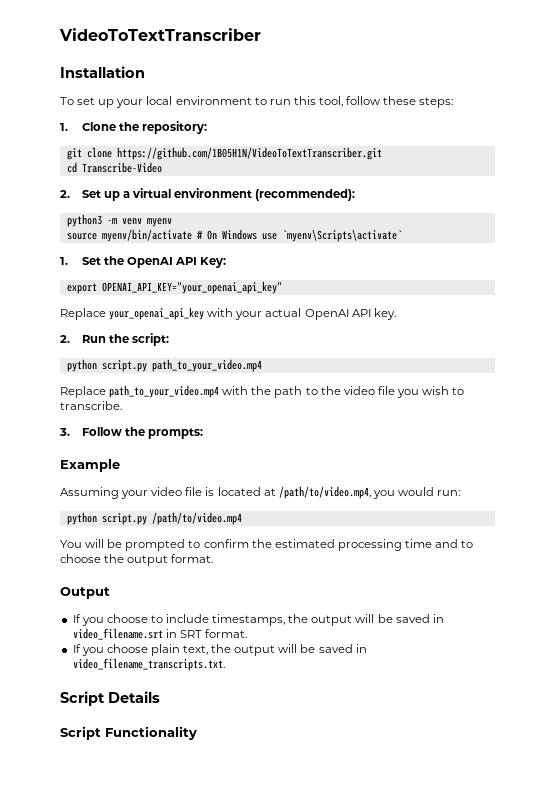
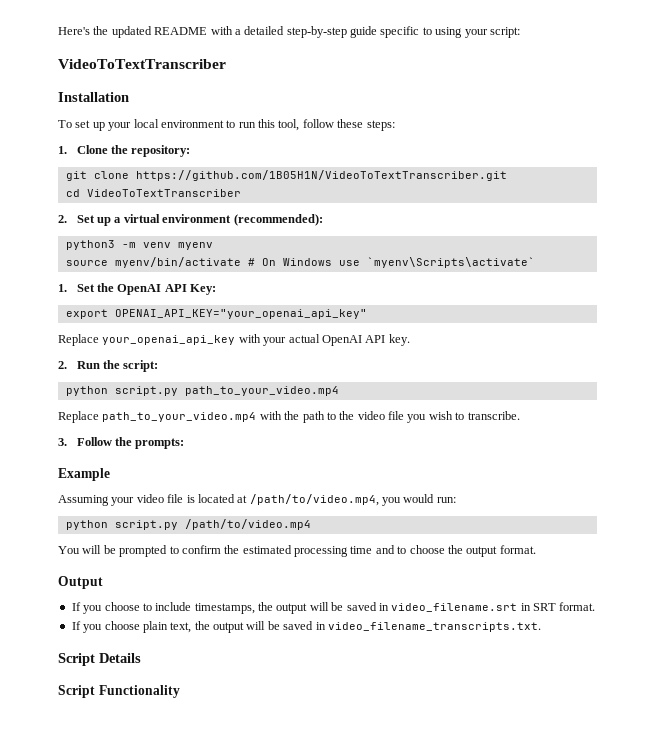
(59, 34) none -> [58,26,520,38] Here's the updated README with a detailed step-by-step guide specific to using your script: //
[81,162,162,173] Transcribe-Video -> [86,189,241,197] VideoToTextTranscriber

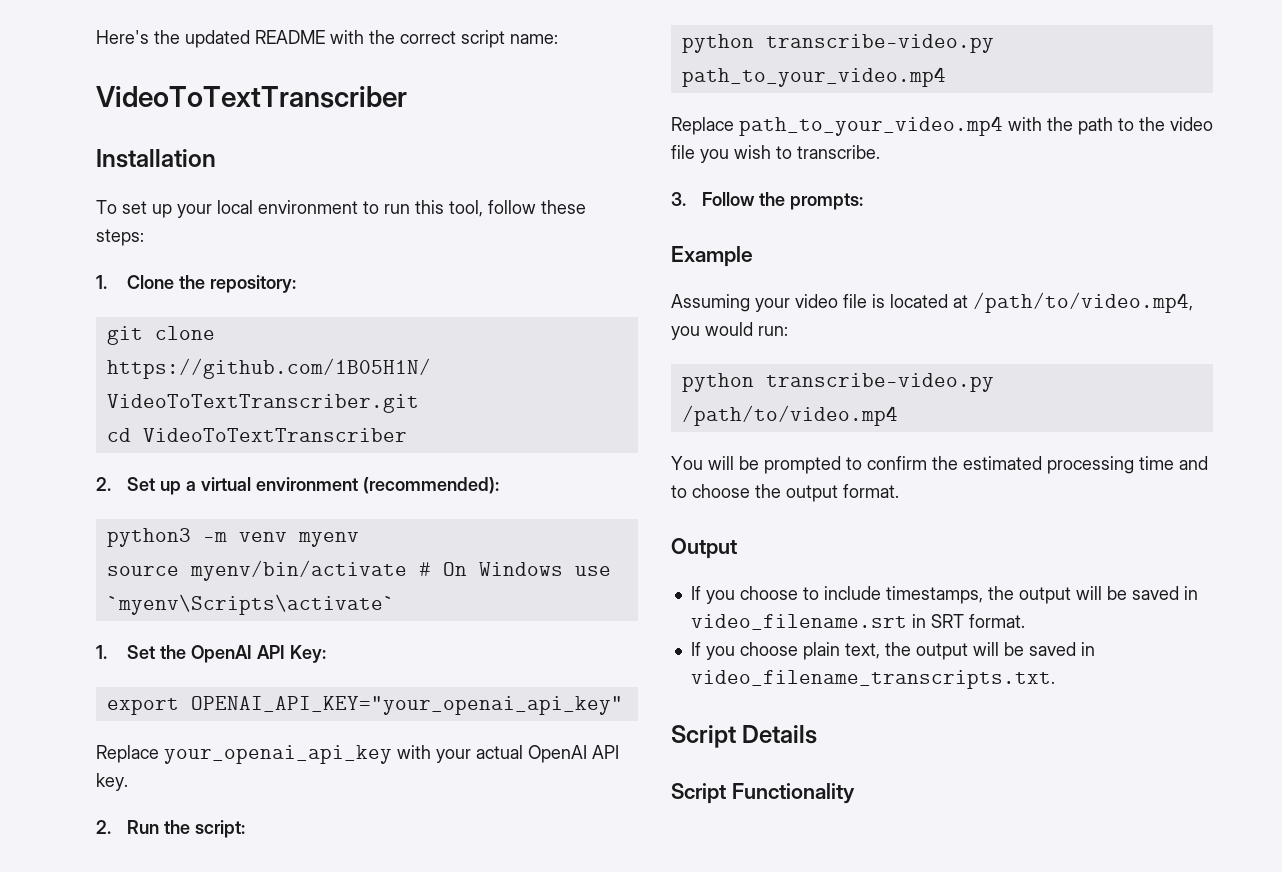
[234,26,520,38] a detailed step-by-step guide specific to using your script: -> [369,30,558,48] the correct script name:
[114,386,178,396] script.py -> [765,34,994,53] transcribe-video.py
[114,520,178,530] script.py -> [765,373,994,392] transcribe-video.py

